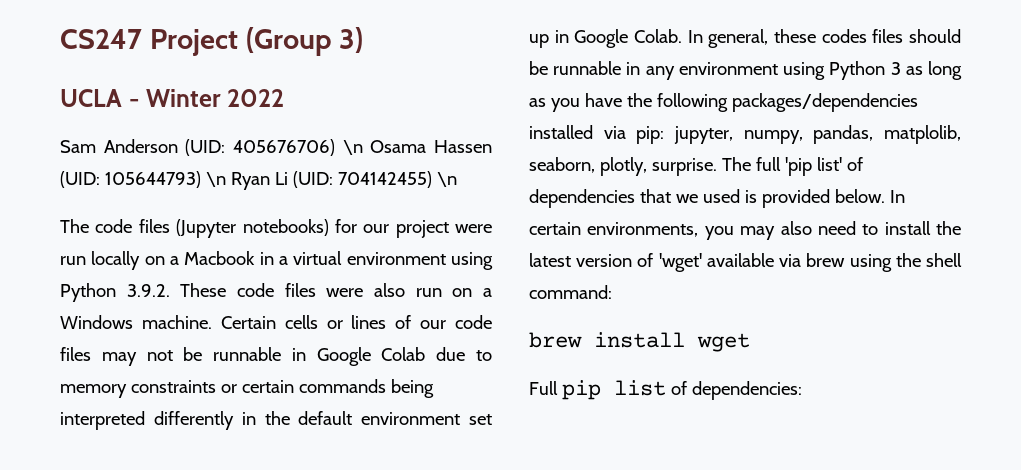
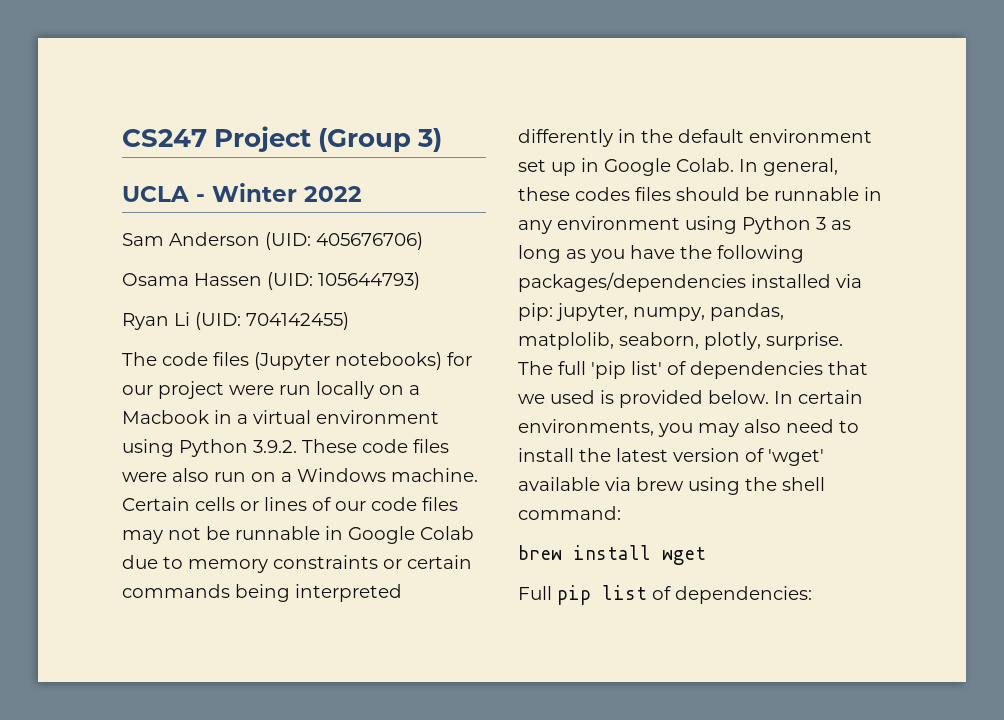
[342,140,363,155] \n -> (423, 241) //
[205,172,226,187] \n -> (420, 281) //
[436,172,457,187] \n -> (349, 321) none

